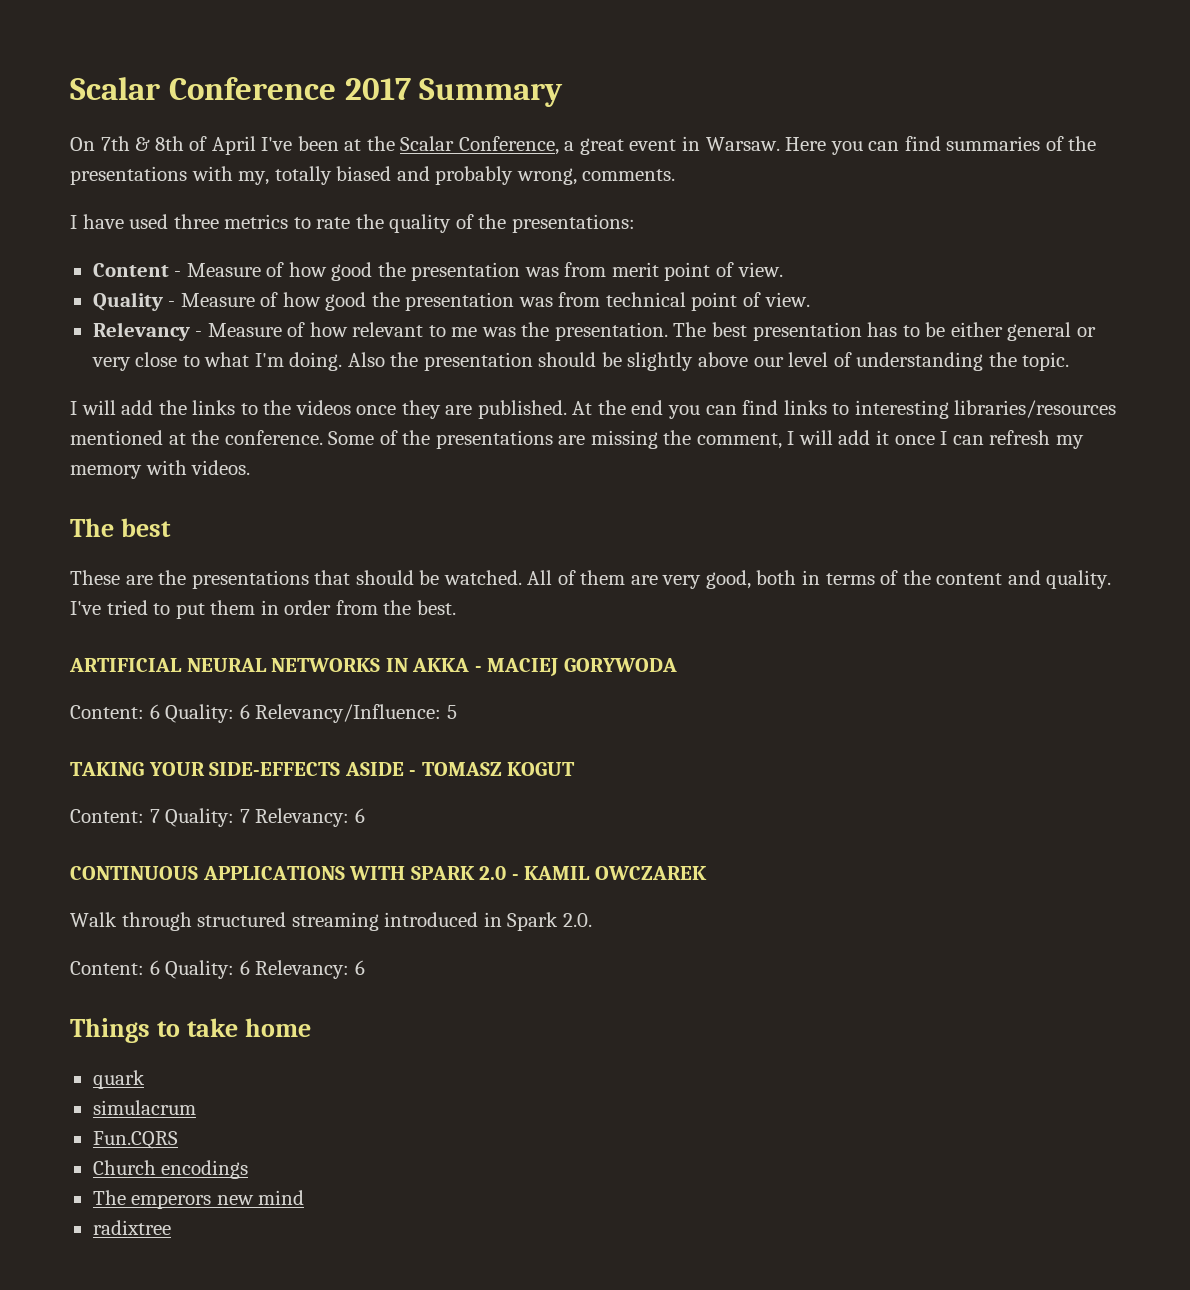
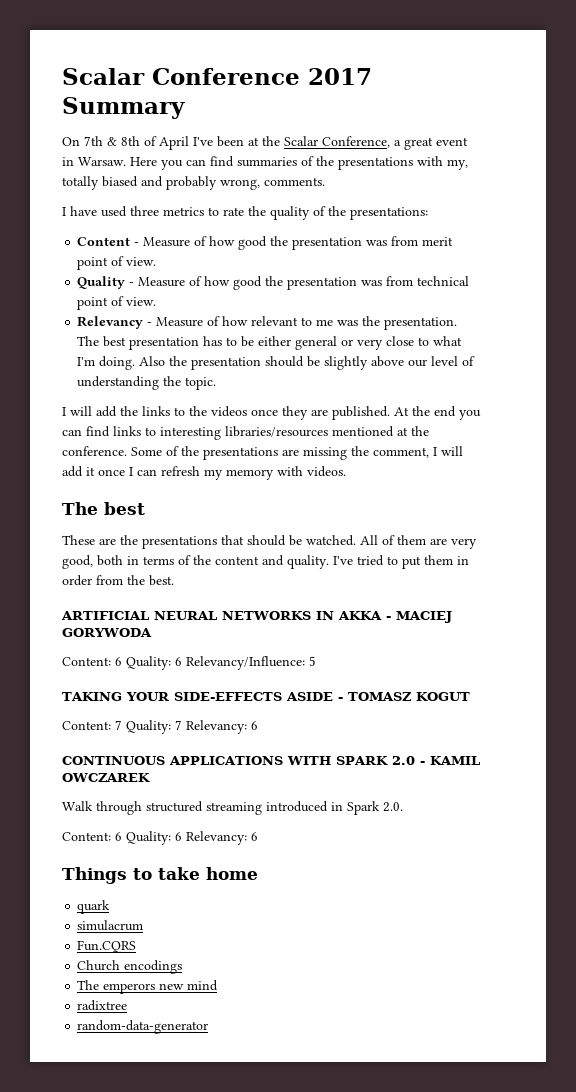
(171, 1227) none -> [77,1020,209,1034] // random-data-generator

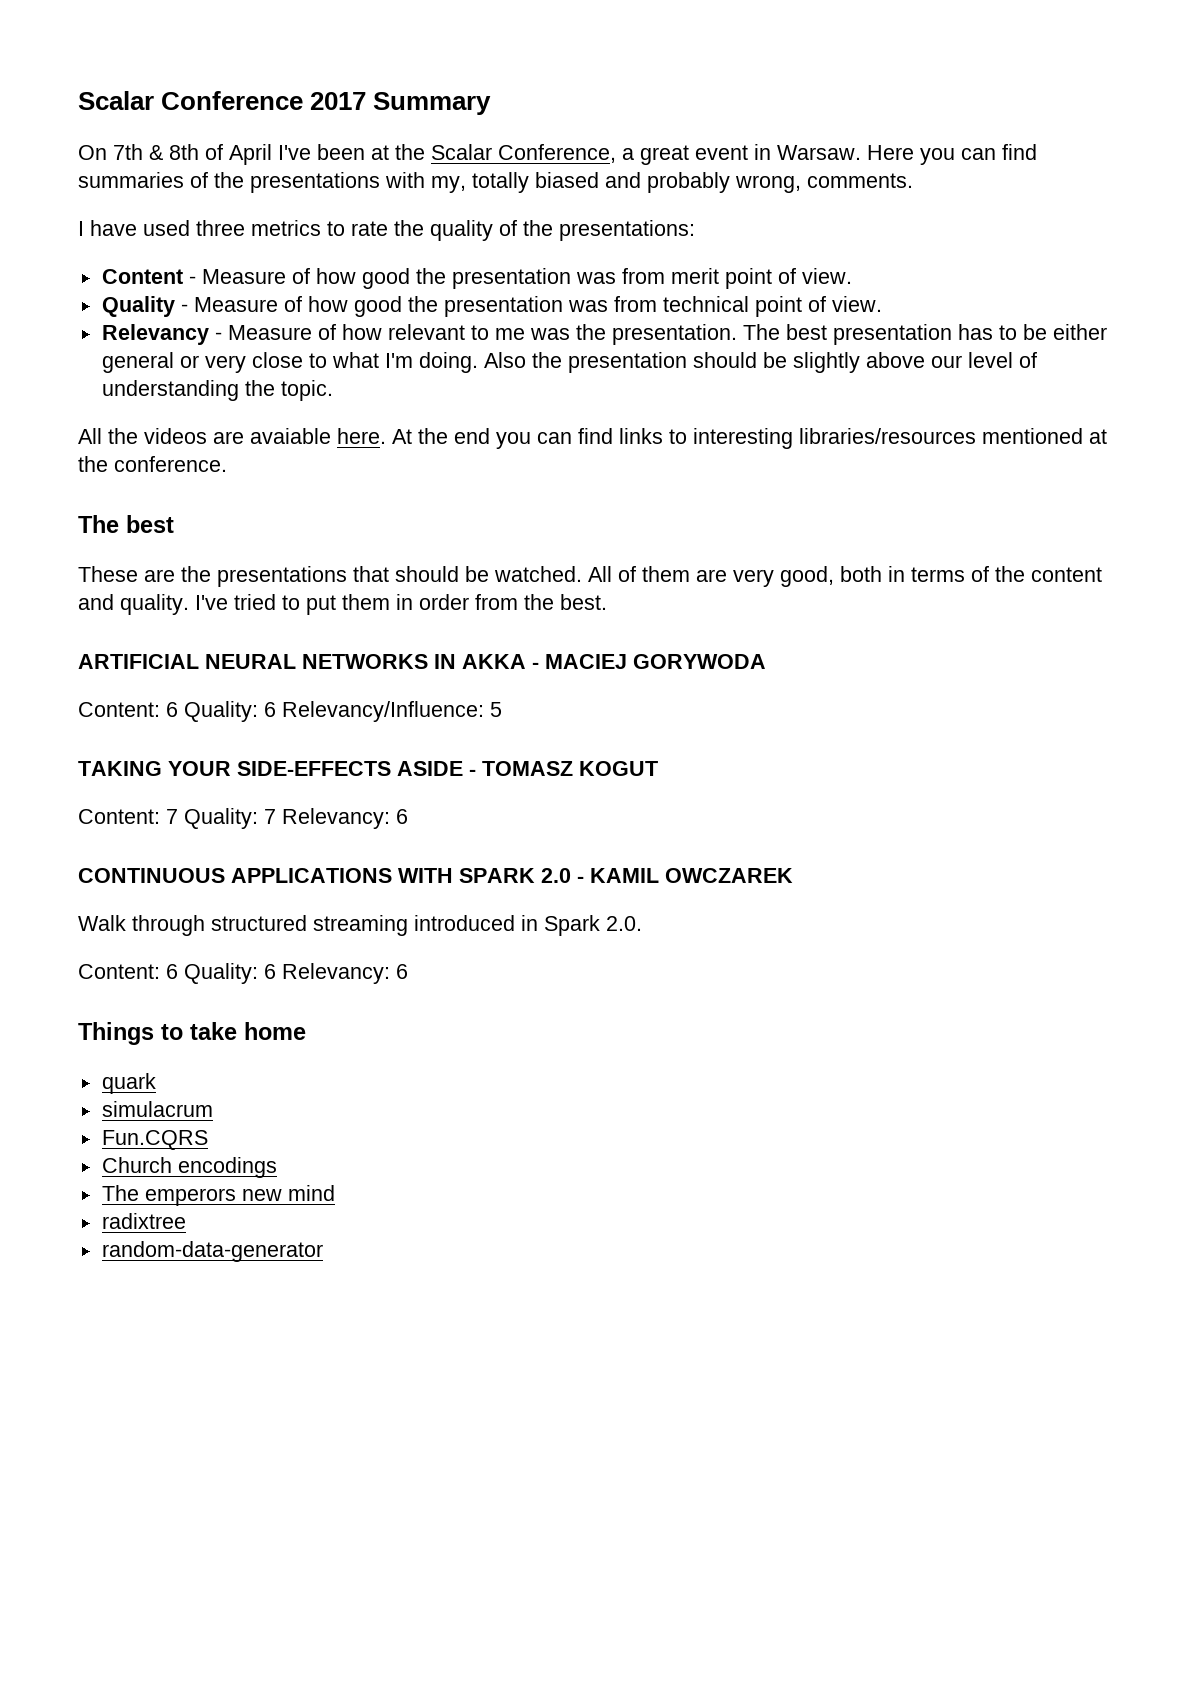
[62,406,390,420] I will add the links to the videos once they are published. -> [78,428,386,444] All the videos are avaiable here.
[131,446,463,460] [62,466,346,480] Some of the presentations are missing the comment, I will add it once I can refresh my memory with videos. -> (227, 464) none

